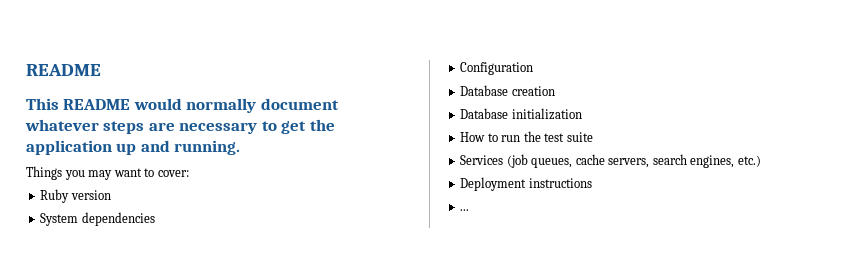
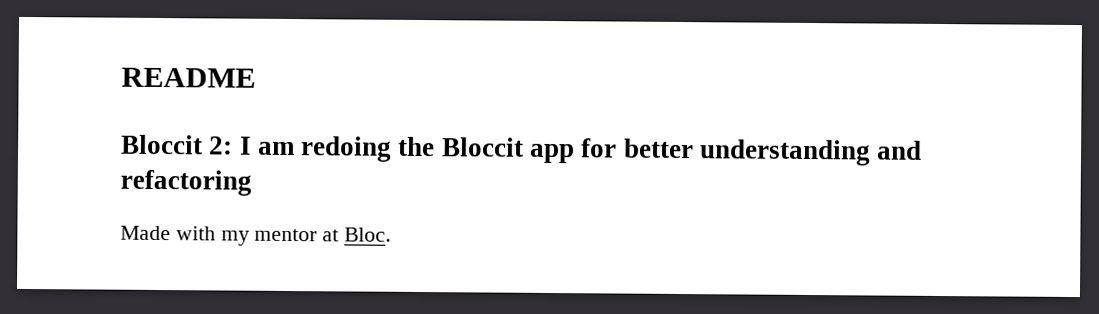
[26,98,339,113] [25,119,335,134] [26,140,241,155] [26,166,189,180] [40,189,111,203] [40,212,155,226] [460,62,534,75] [460,85,555,96] [460,108,582,120] [460,131,593,142] [460,154,761,168] [460,177,592,191] [460,209,470,211] This README would normally document whatever steps are necessary to get the application up and running. // Things you may want to cover: // Ruby version // System dependencies // Configuration // Database creation // Database initialization // How to run the test suite // Services (job queues, cache servers, search engines, etc.) // Deployment instructions // ... -> [121,134,923,166] [120,169,252,196] [120,225,392,246] Bloccit 2: I am redoing the Bloccit app for better understanding and refactoring // Made with my mentor at Bloc.

